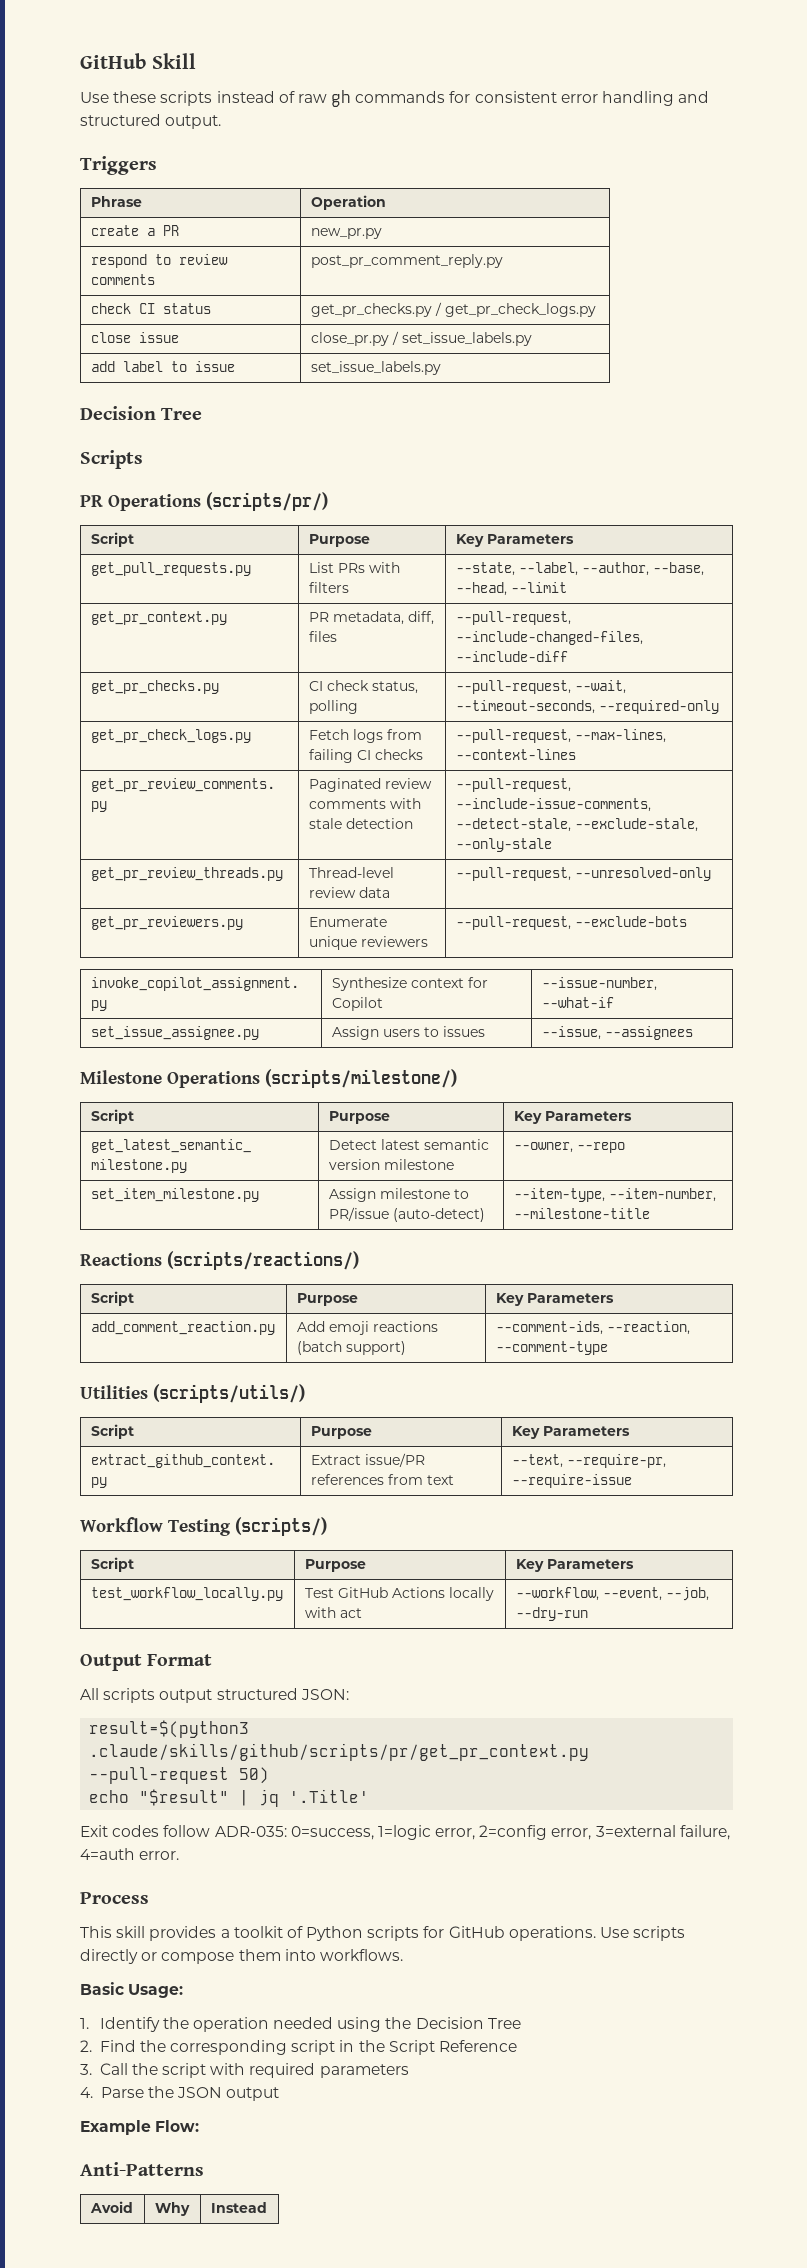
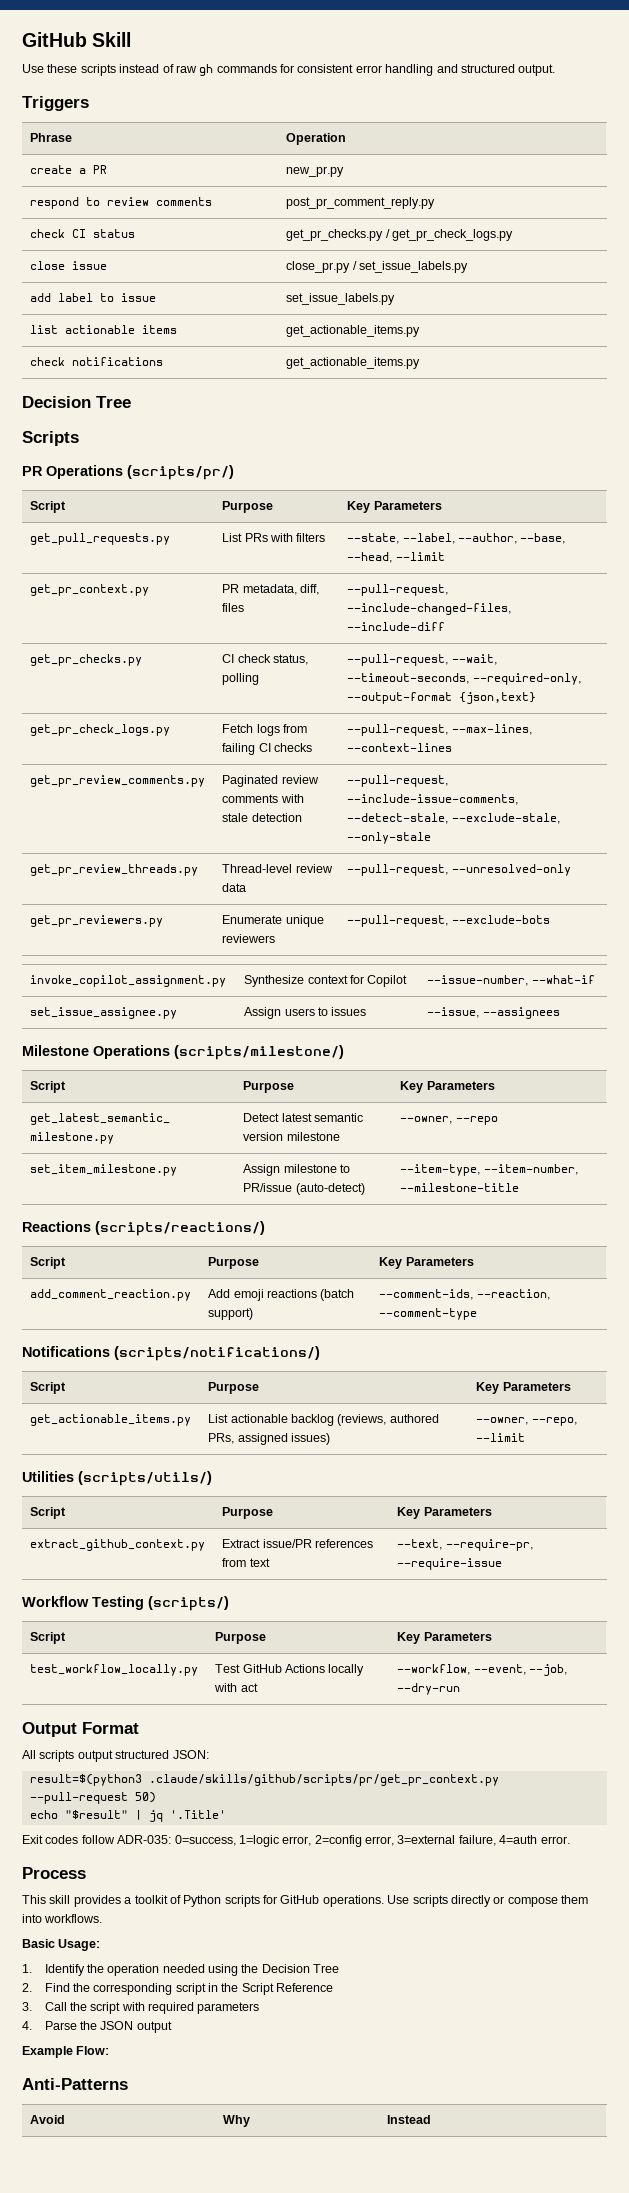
(441, 368) none -> [30,325,178,334] [286,325,421,337] [30,357,164,366] [286,357,421,369] // list actionable items | get_actionable_items.py // check notifications | get_actionable_items.py
[598,700,719,714] --required-only -> [472,673,581,685] [347,692,537,704] --required-only, --output-format {json,text}
(608, 1348) none -> [22,1346,320,1361] [30,1382,67,1394] [208,1382,260,1394] [476,1382,571,1394] [30,1414,192,1426] [208,1414,439,1426] [208,1433,330,1445] [476,1417,577,1426] [476,1433,526,1442] // Notifications (scripts/notifications/) // Script | Purpose | Key Parameters // get_actionable_items.py | List actionable backlog (reviews, authored PRs, assigned issues) | --owner, --repo, --limit

